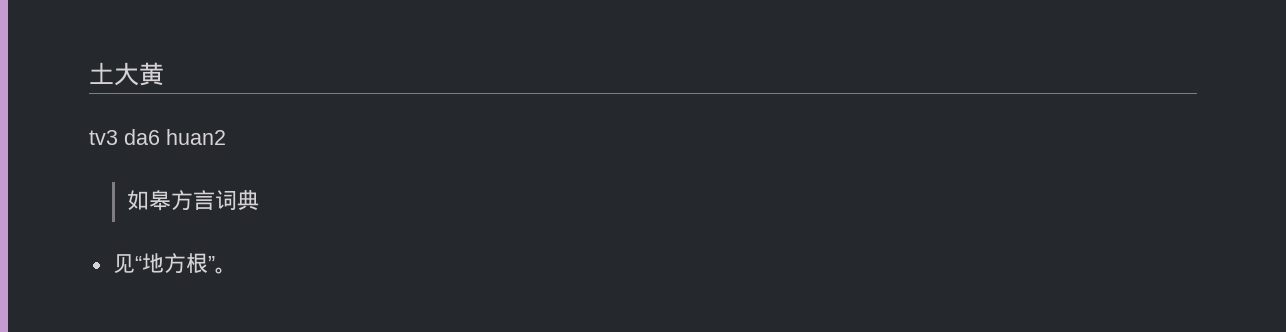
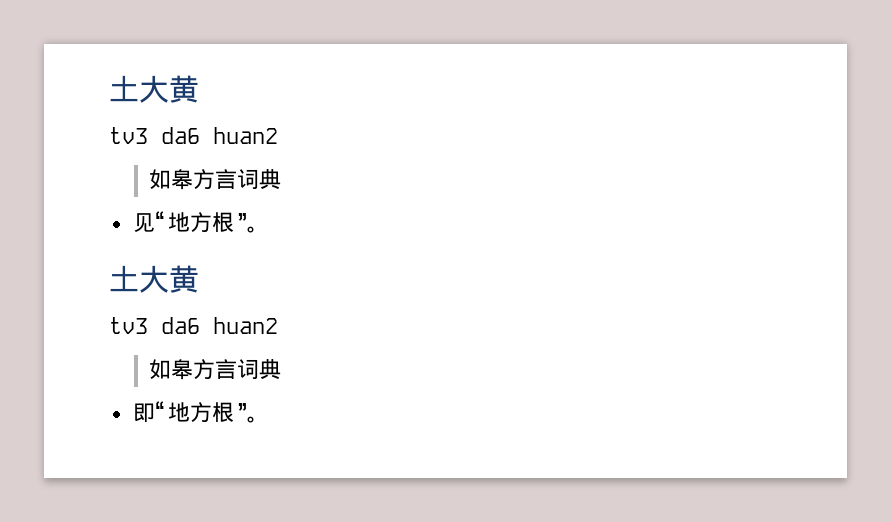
(237, 270) none -> [109,265,199,293] [109,317,278,334] [149,359,282,380] [132,401,269,423] // 土大黄 // tv3 da6 huan2 // 如皋方言词典 // 即“地方根”。

